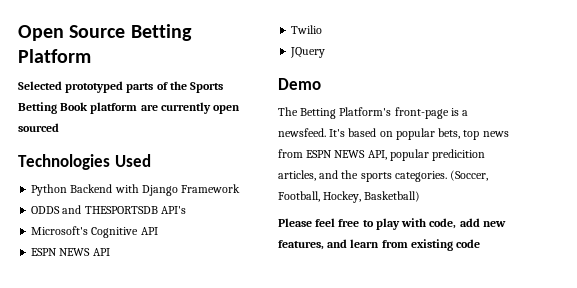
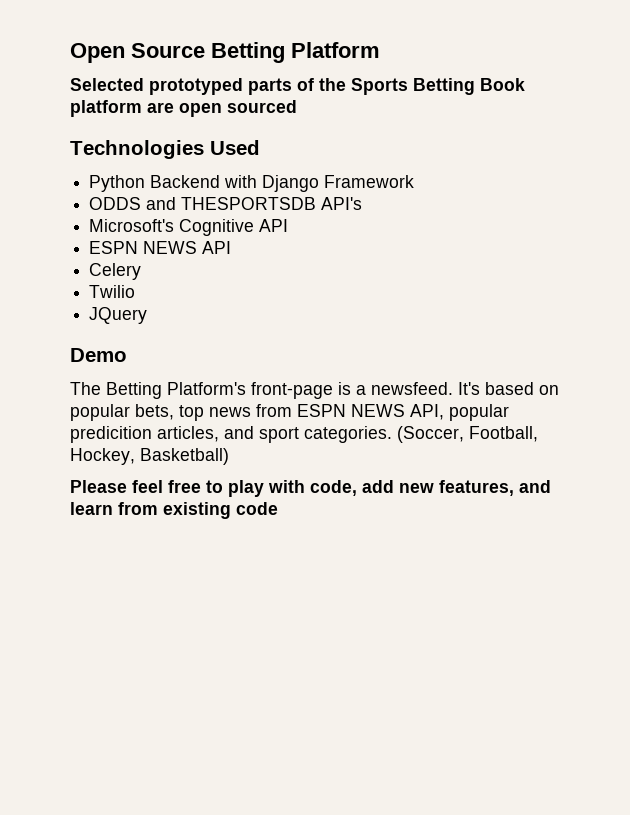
[160,102,211,114] currently -> (174, 107) none
(110, 252) none -> [89,263,142,280] // Celery
[341,170,392,182] the sports -> [259,427,299,443] sport

